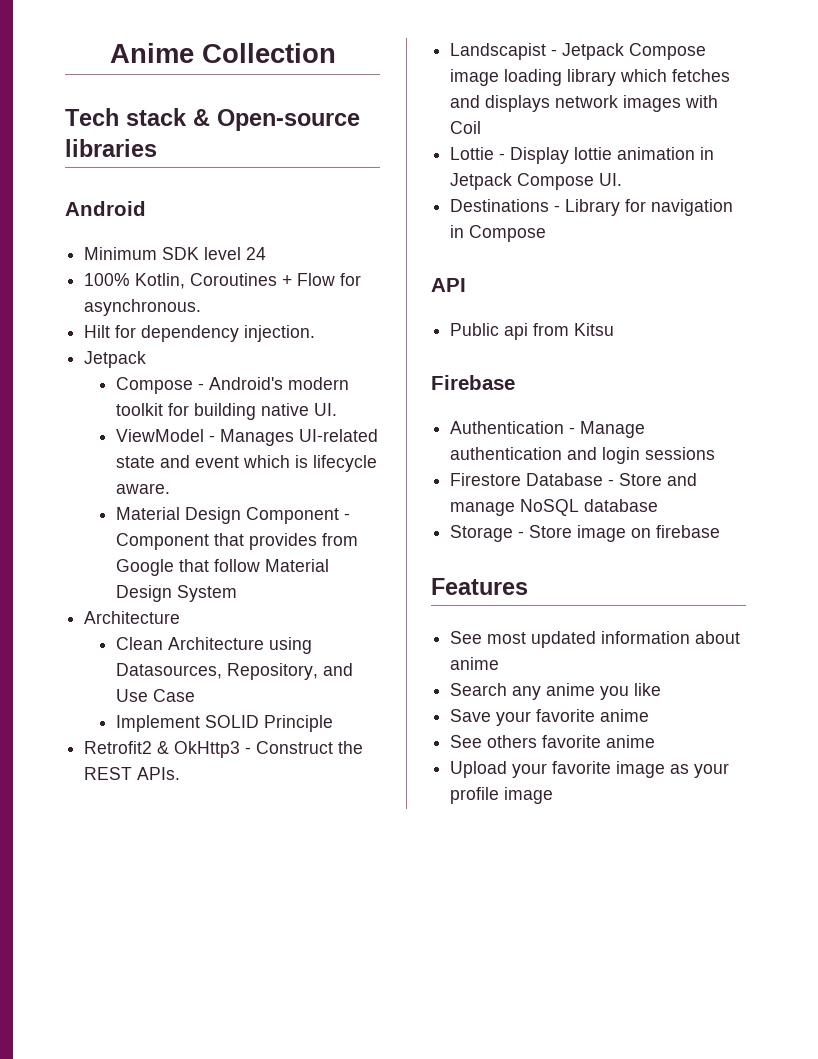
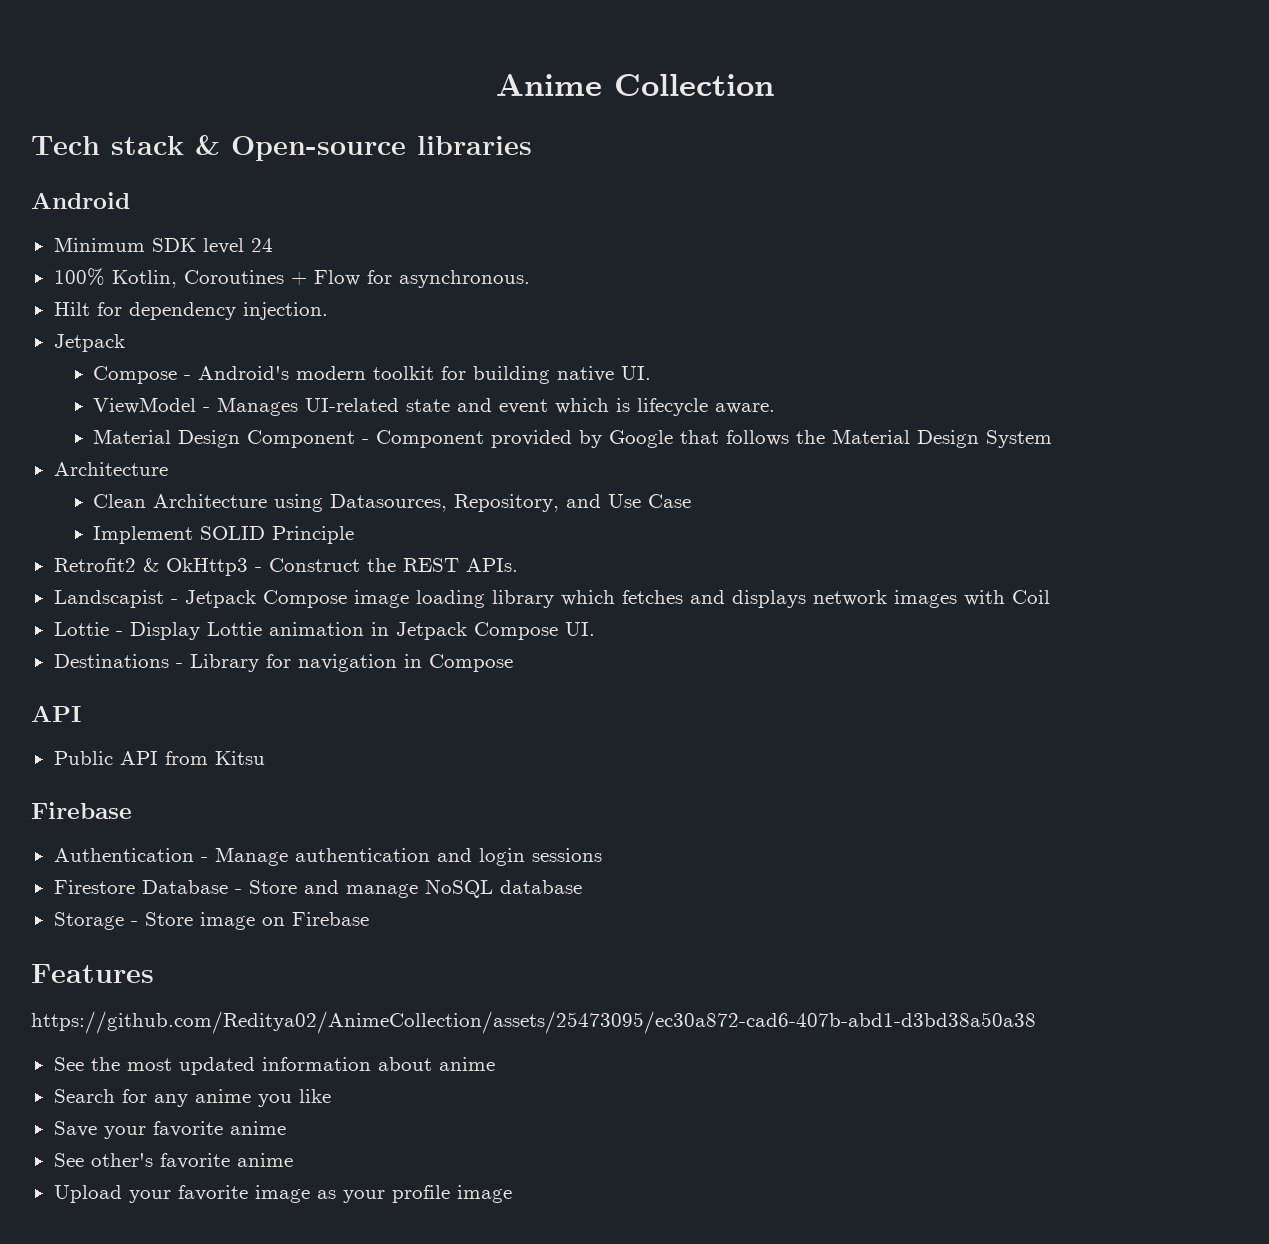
[213,533,358,550] [115,559,260,576] that provides from Google that follow -> [491,430,826,448] provided by Google that follows the
[574,147,613,160] lottie -> [206,622,262,636] Lottie
[504,323,529,340] api -> [119,751,158,765] API
[656,525,721,538] firebase -> [291,912,369,926] Firebase
[450,631,483,644] // See -> [31,1011,1036,1034] [53,1057,120,1071] // https://github.com/Reditya02/AnimeCollection/assets/25473095/ec30a872-cad6-407b-abd1-d3bd38a50a38 // See the
(508, 689) none -> [121,1089,147,1103] for
[487,735,538,748] others -> [90,1153,153,1167] other's

